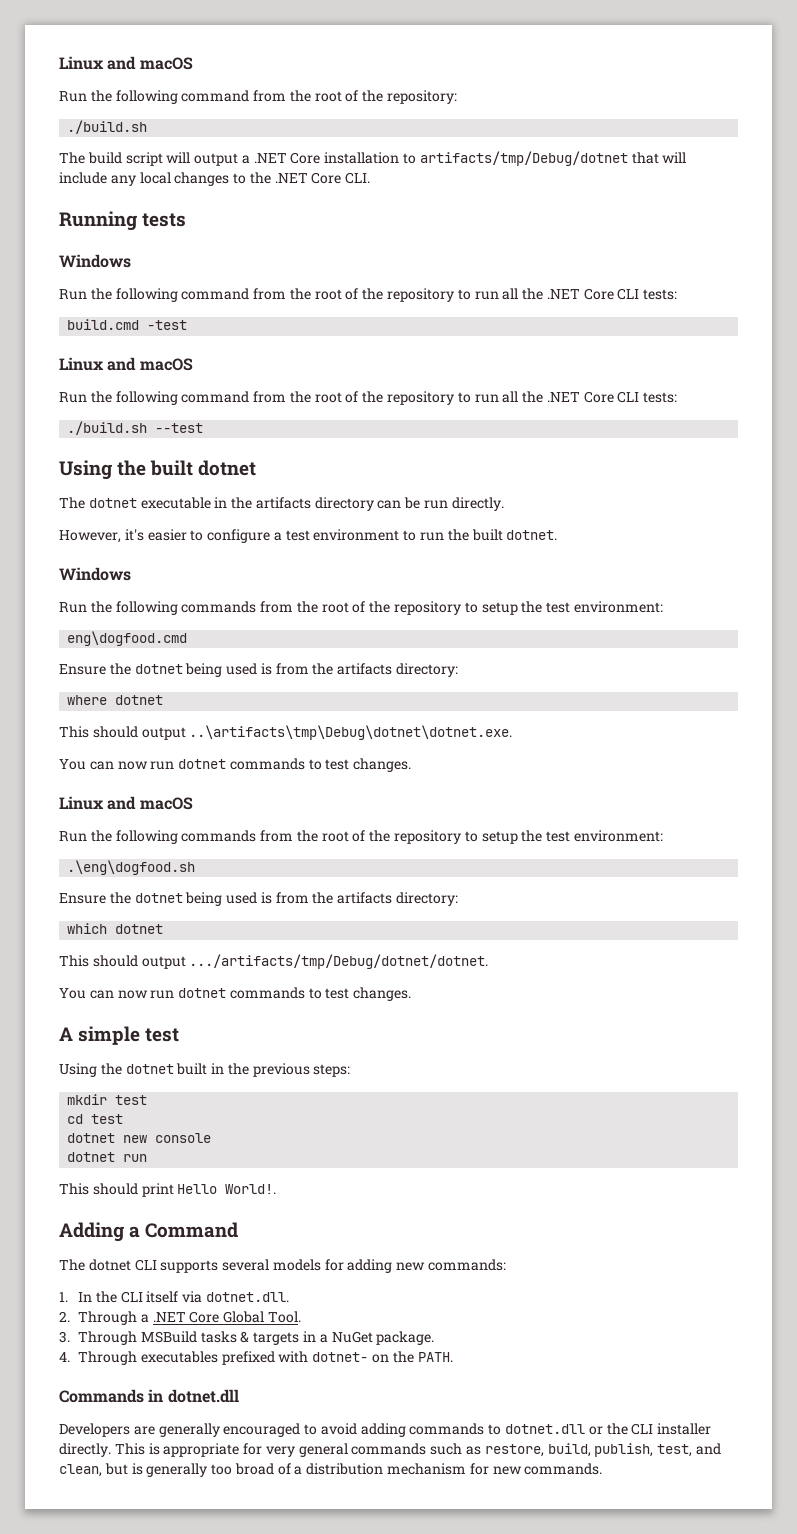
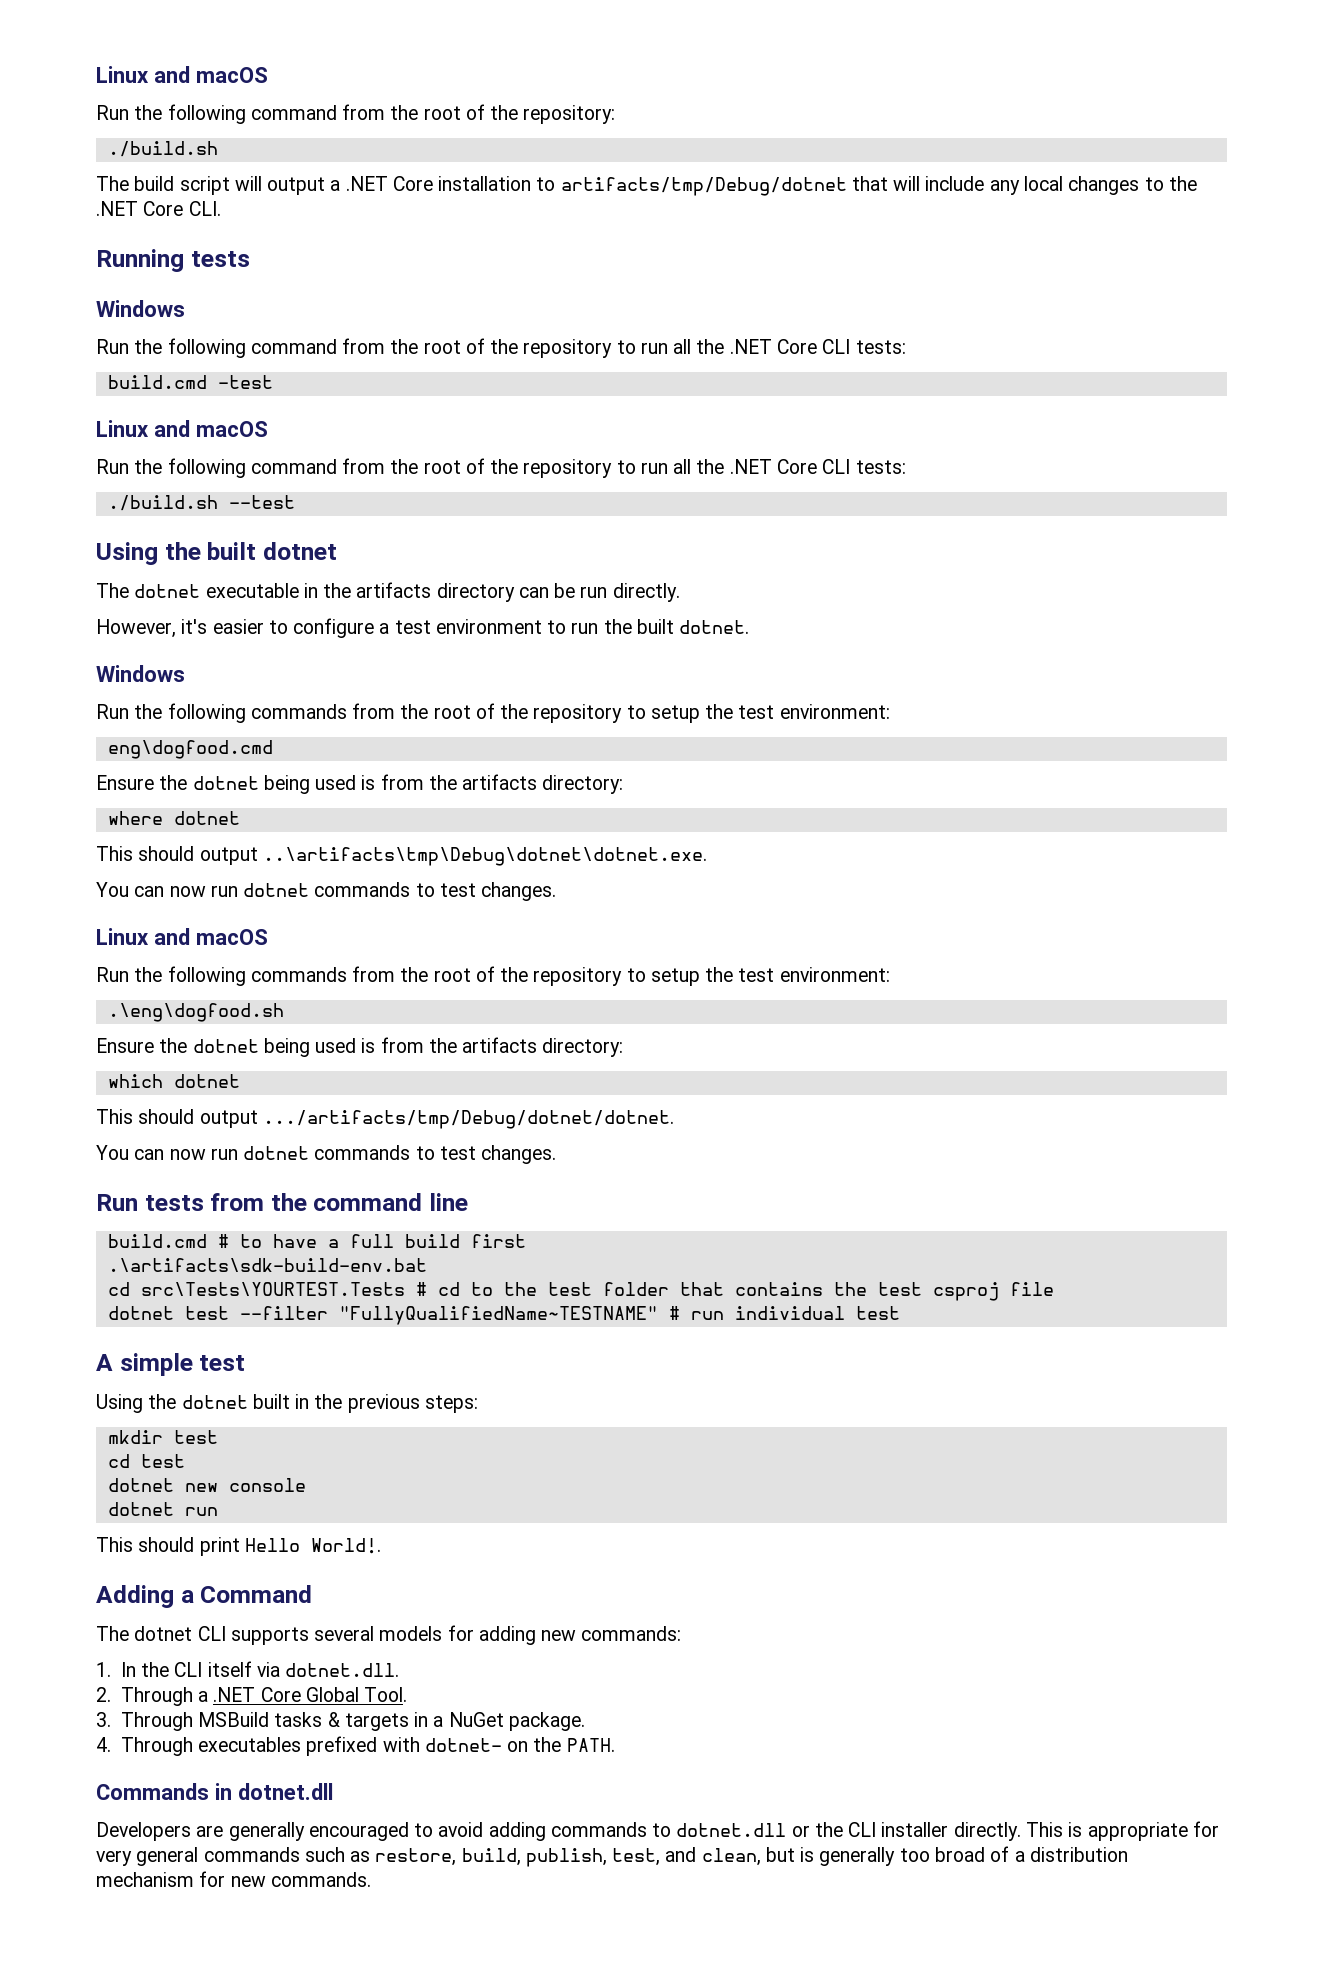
(412, 994) none -> [96,1193,469,1211] [107,1234,526,1248] [107,1258,427,1272] [107,1282,1054,1301] [107,1306,900,1325] // Run tests from the command line // build.cmd # to have a full build first // .\artifacts\sdk-build-env.bat // cd src\Tests\YOURTEST.Tests # cd to the test folder that contains the test csproj file // dotnet test --filter "FullyQualifiedName~TESTNAME" # run individual test

